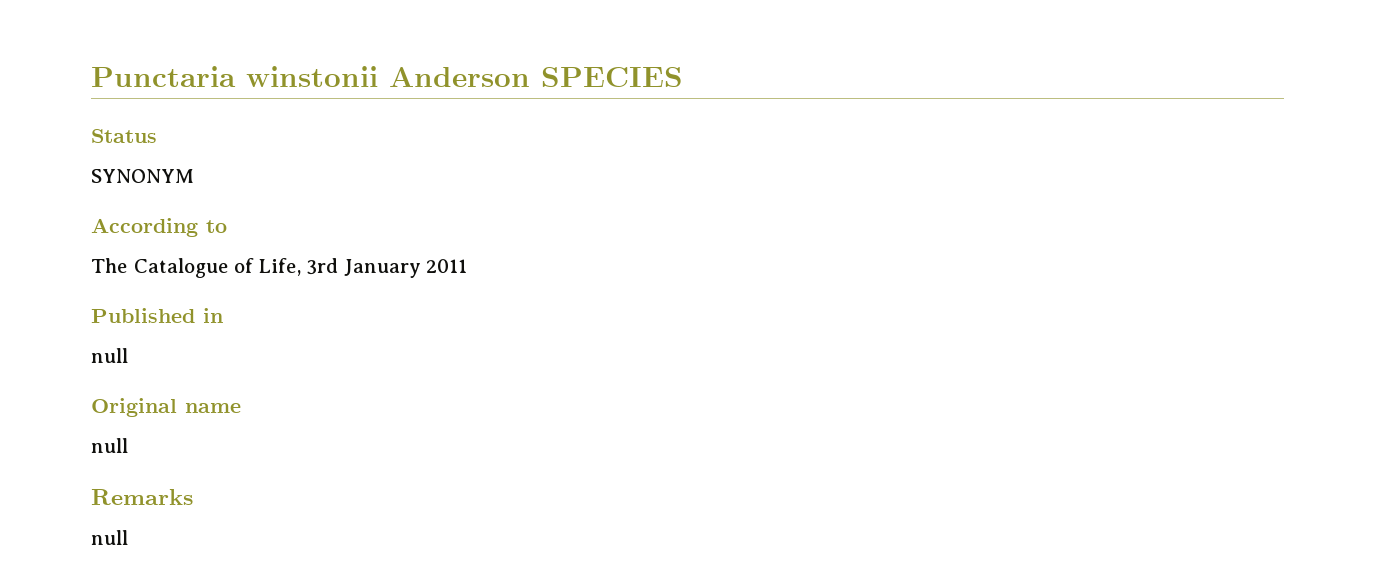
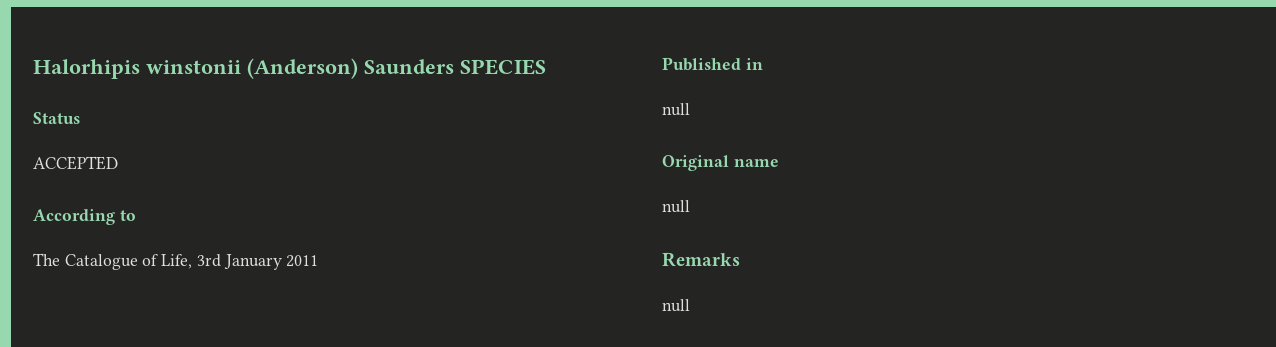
[91,66,530,87] Punctaria winstonii Anderson -> [33,58,454,79] Halorhipis winstonii (Anderson) Saunders
[91,169,194,183] SYNONYM -> [33,156,118,170] ACCEPTED

